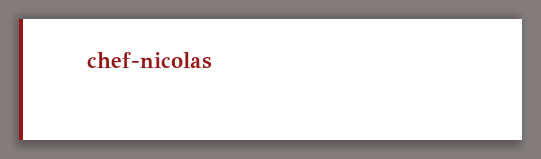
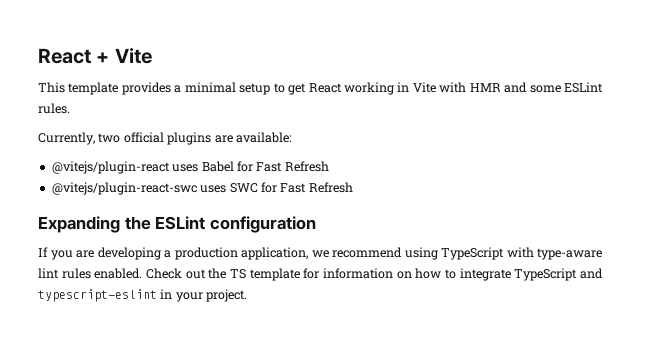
[87,52,212,69] chef-nicolas -> [38,48,152,64] [38,82,603,95] [38,103,70,114] [38,132,292,145] [51,161,329,174] [51,182,353,195] [38,216,316,233] [38,247,602,260] [38,268,604,281] [38,289,248,302] React + Vite // This template provides a minimal setup to get React working in Vite with HMR and some ESLint rules. // Currently, two official plugins are available: // @vitejs/plugin-react uses Babel for Fast Refresh // @vitejs/plugin-react-swc uses SWC for Fast Refresh // Expanding the ESLint configuration // If you are developing a production application, we recommend using TypeScript with type-aware lint rules enabled. Check out the TS template for information on how to integrate TypeScript and typescript-eslint in your project.

